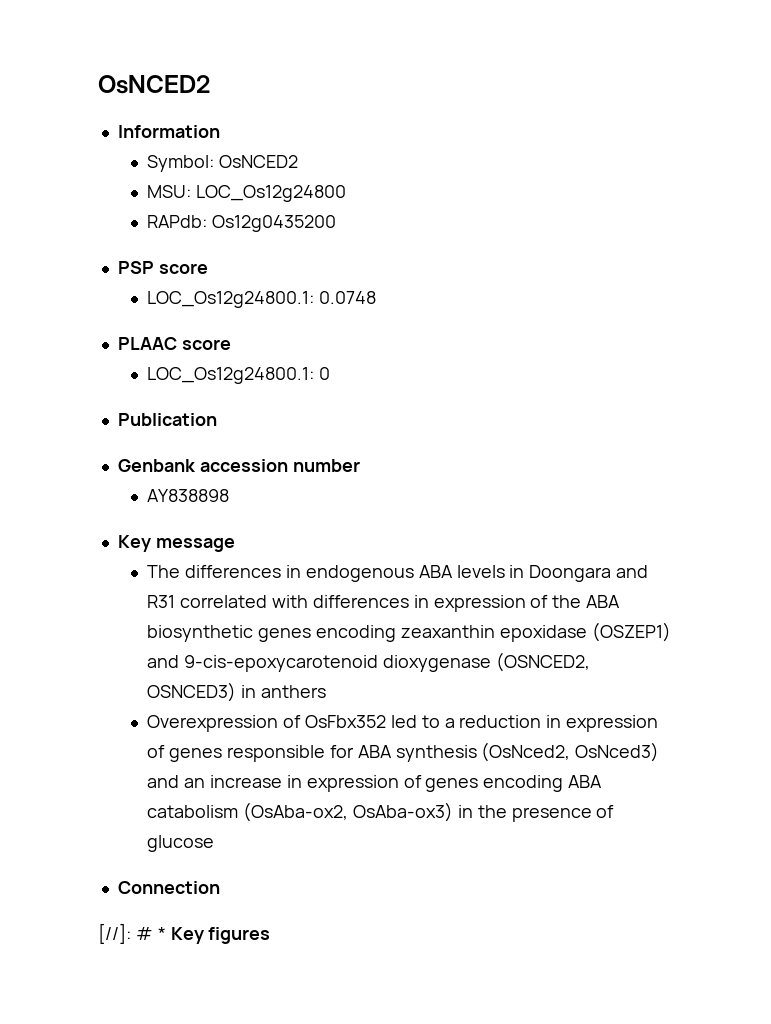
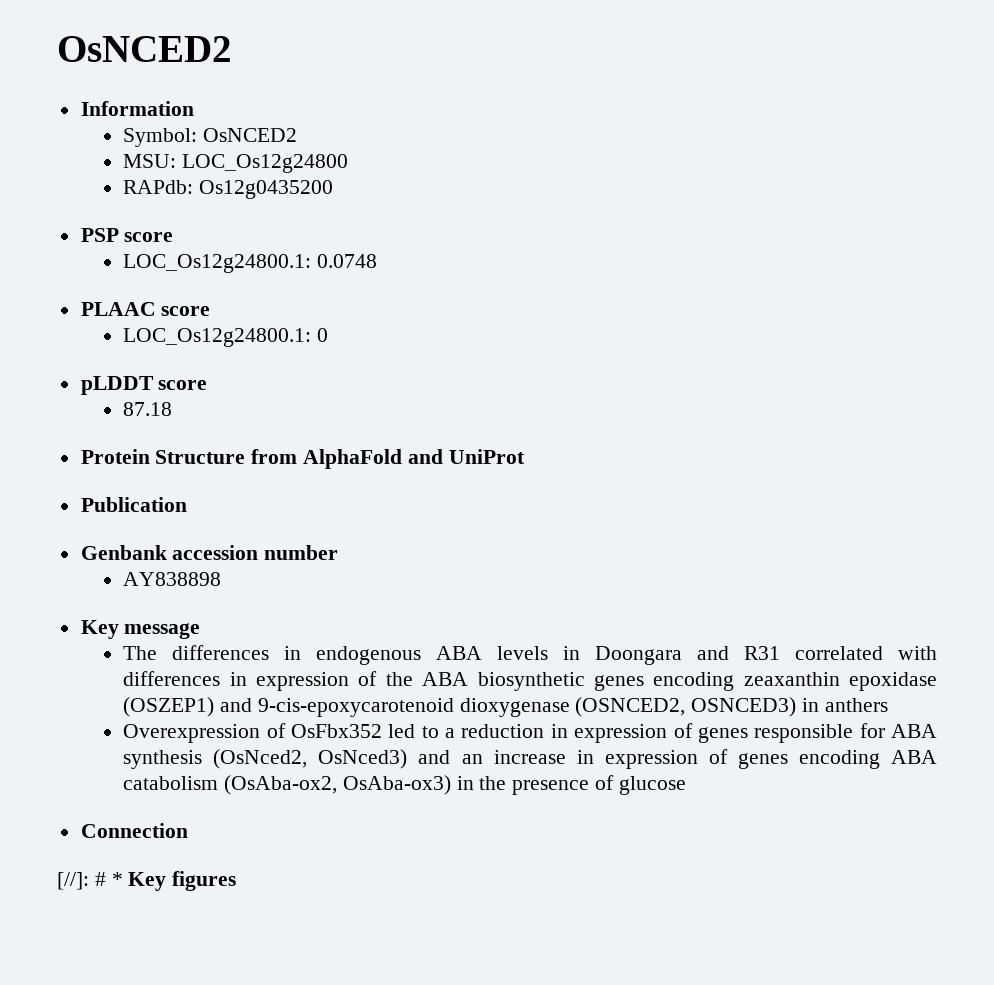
(331, 373) none -> [80,376,208,395] [123,402,173,416] [80,449,525,469] // pLDDT score // 87.18 // Protein Structure from AlphaFold and UniProt

